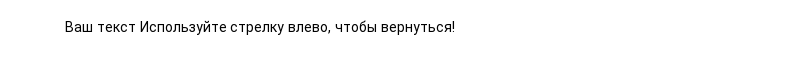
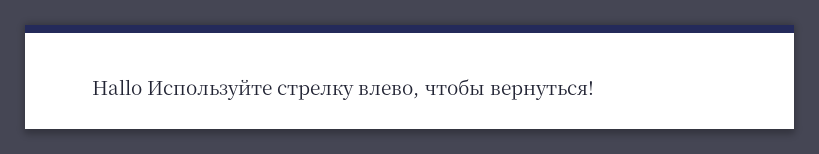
[65,21,136,32] Ваш текст -> [92,79,142,95] Hallo

